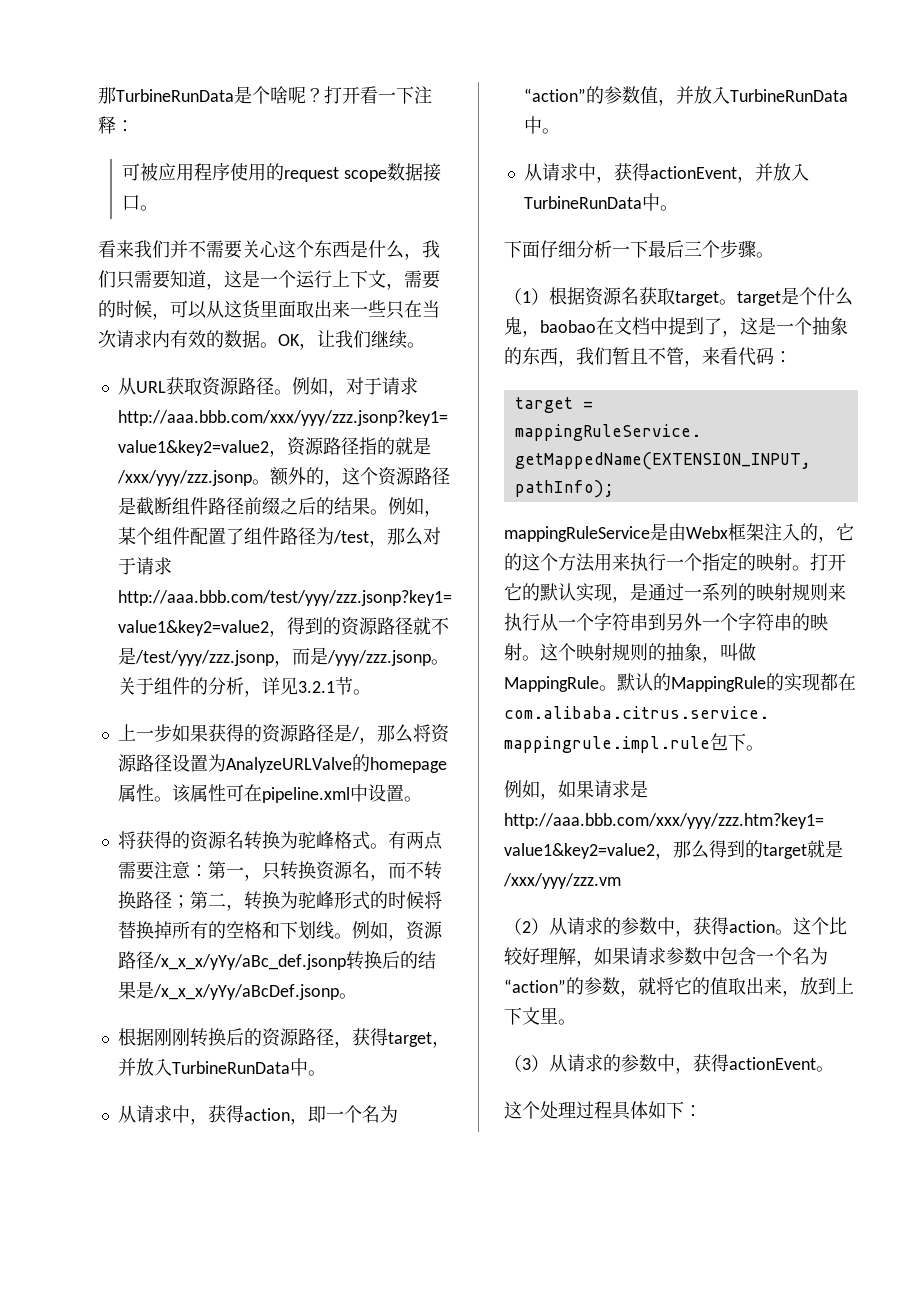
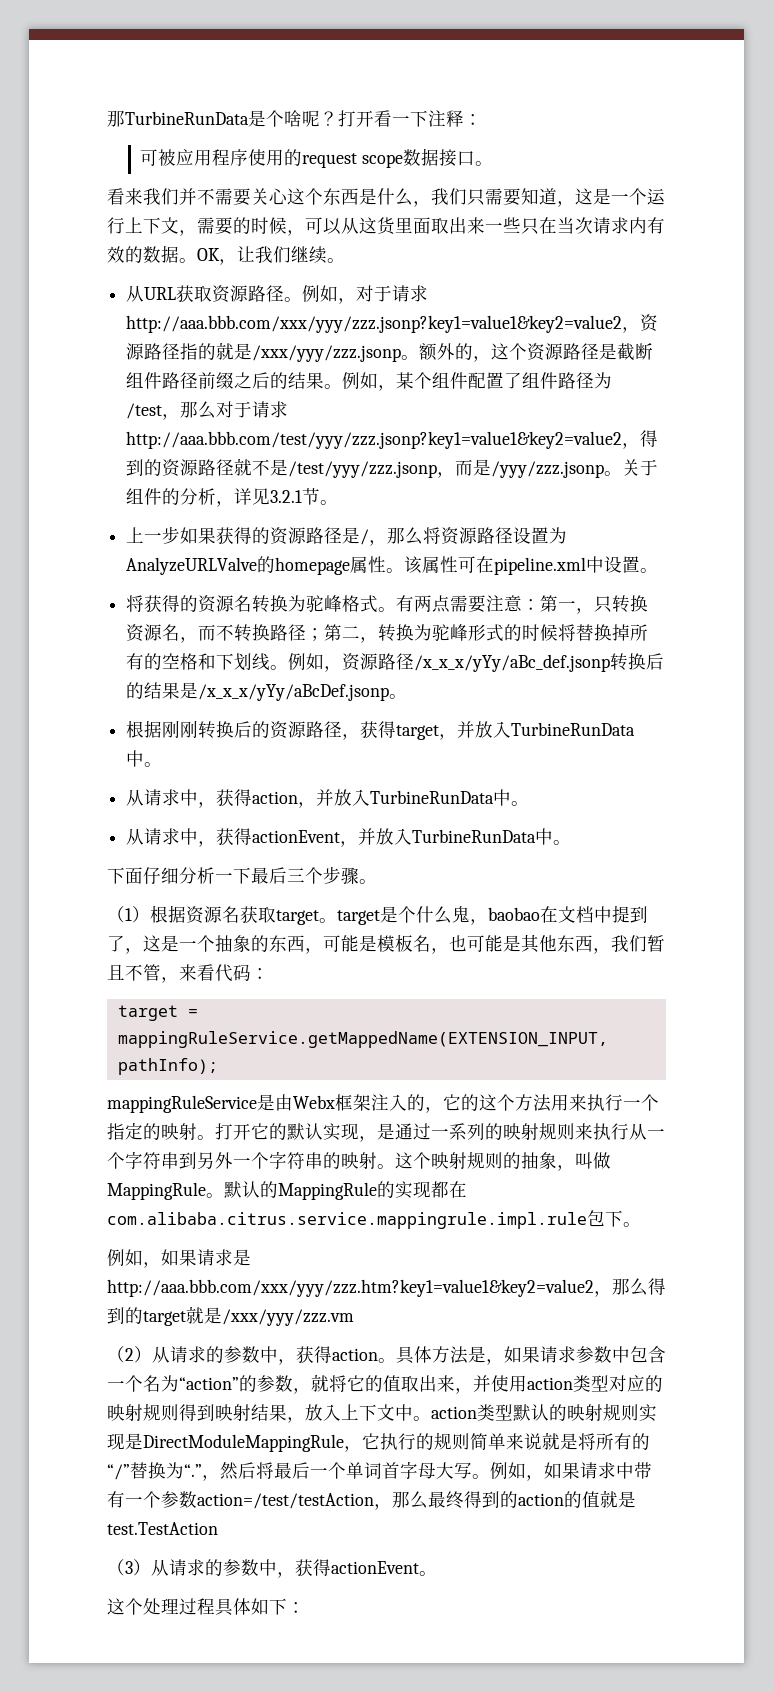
[307,1105,398,1123] [523,86,676,106] 即一个名为“action”的参数值， -> (317, 805) none
(576, 363) none -> [323,934,611,954] 可能是模板名，也可能是其他东西，
[793,917,847,935] [504,947,576,965] 这个比较好理解 -> [396,1346,486,1364] 具体方法是
[800,977,854,995] [504,1007,576,1025] 放到上下文里。 -> [473,1375,663,1392] [107,1403,657,1423] [107,1432,650,1452] [107,1461,652,1481] [107,1490,636,1510] [107,1522,218,1535] 并使用action类型对应的映射规则得到映射结果，放入上下文中。action类型默认的映射规则实现是DirectModuleMappingRule，它执行的规则简单来说就是将所有的“/”替换为“.”，然后将最后一个单词首字母大写。例如，如果请求中带有一个参数action=/test/testAction，那么最终得到的action的值就是test.TestAction

